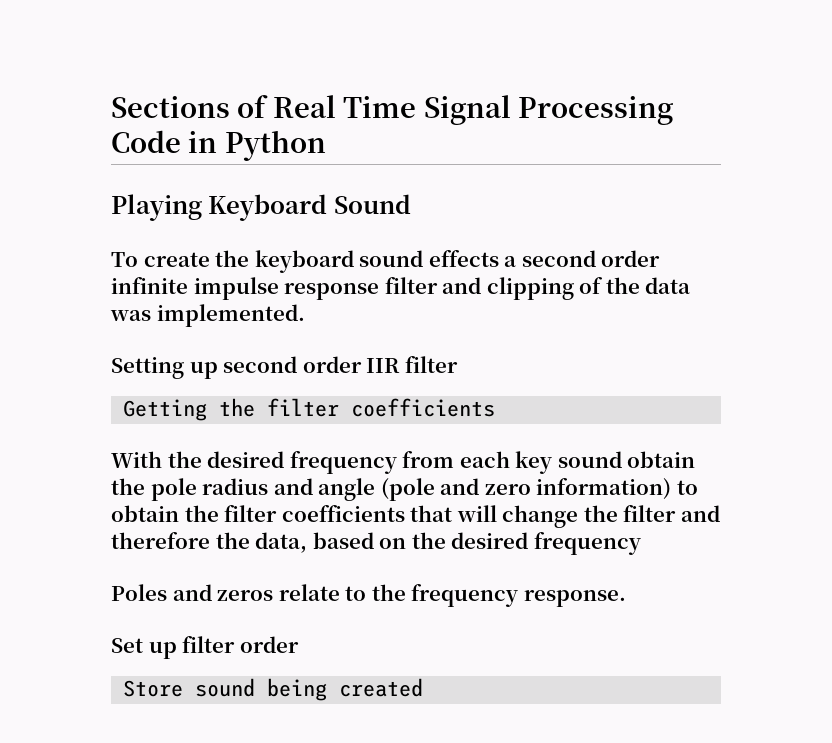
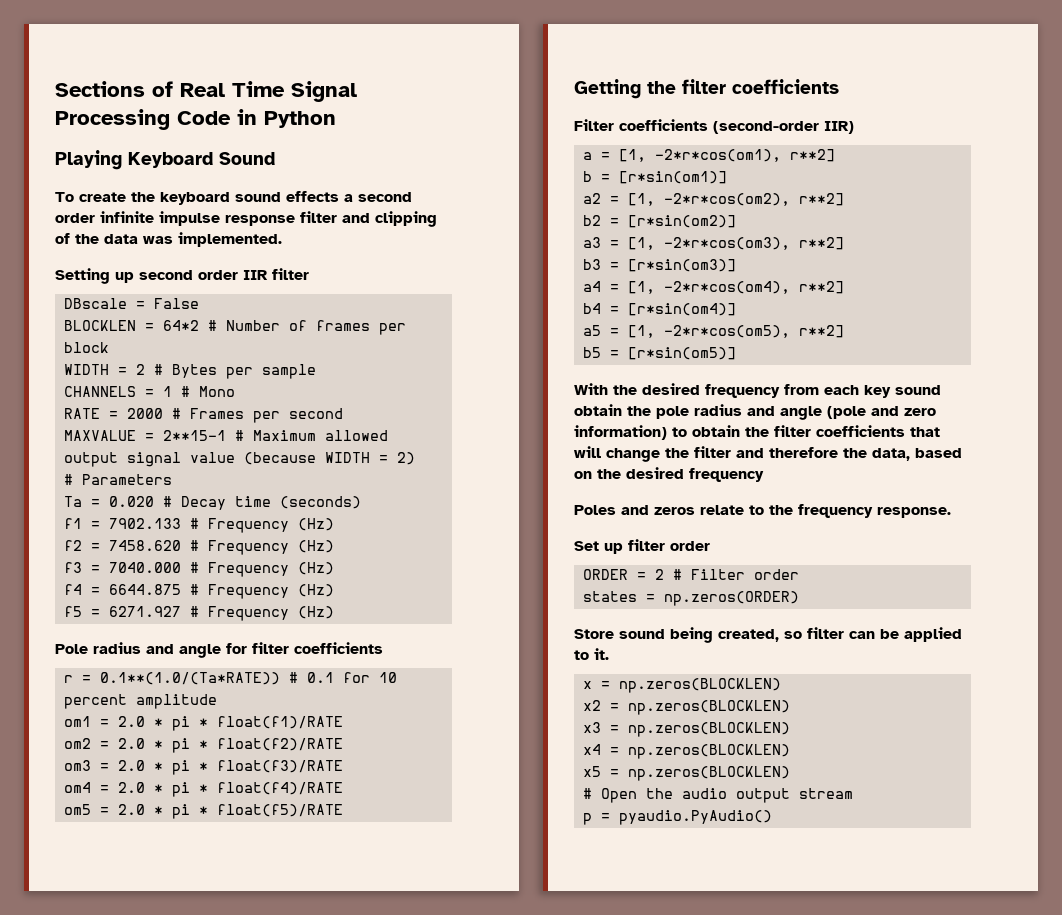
[123,398,496,421] Getting the filter coefficients -> [64,298,199,309] [64,320,406,335] [64,342,109,353] [64,364,316,379] [64,386,235,397] [64,408,343,423] [64,430,388,441] [64,452,415,467] [64,474,172,485] [64,496,361,510] [64,518,334,533] [64,540,334,555] [64,562,334,577] [64,584,334,599] [64,606,334,621] [55,642,383,658] [64,672,397,685] [64,694,217,709] [64,716,343,731] [64,738,343,753] [64,760,343,775] [64,782,343,797] [64,804,343,819] [574,79,839,99] [574,119,854,134] [583,149,835,162] [583,171,727,184] [583,193,844,206] [583,215,736,228] [583,237,844,250] [583,259,736,272] [583,281,844,294] [583,303,736,316] [583,325,844,338] [583,347,736,360] DBscale = False // BLOCKLEN = 64*2 # Number of frames per block // WIDTH = 2 # Bytes per sample // CHANNELS = 1 # Mono // RATE = 2000 # Frames per second // MAXVALUE = 2**15-1 # Maximum allowed output signal value (because WIDTH = 2) // # Parameters // Ta = 0.020 # Decay time (seconds) // f1 = 7902.133 # Frequency (Hz) // f2 = 7458.620 # Frequency (Hz) // f3 = 7040.000 # Frequency (Hz) // f4 = 6644.875 # Frequency (Hz) // f5 = 6271.927 # Frequency (Hz) // Pole radius and angle for filter coefficients // r = 0.1**(1.0/(Ta*RATE)) # 0.1 for 10 percent amplitude // om1 = 2.0 * pi * float(f1)/RATE // om2 = 2.0 * pi * float(f2)/RATE // om3 = 2.0 * pi * float(f3)/RATE // om4 = 2.0 * pi * float(f4)/RATE // om5 = 2.0 * pi * float(f5)/RATE // Getting the filter coefficients // Filter coefficients (second-order IIR) // a = [1, -2*r*cos(om1), r**2] // b = [r*sin(om1)] // a2 = [1, -2*r*cos(om2), r**2] // b2 = [r*sin(om2)] // a3 = [1, -2*r*cos(om3), r**2] // b3 = [r*sin(om3)] // a4 = [1, -2*r*cos(om4), r**2] // b4 = [r*sin(om4)] // a5 = [1, -2*r*cos(om5), r**2] // b5 = [r*sin(om5)]
[123,678,424,701] Store sound being created -> [583,569,799,580] [583,591,799,606] [574,627,962,643] [574,648,609,660] [583,678,781,693] [583,700,790,715] [583,722,790,737] [583,744,790,759] [583,766,790,781] [583,788,853,803] [583,810,772,825] ORDER = 2 # Filter order // states = np.zeros(ORDER) // Store sound being created, so filter can be applied to it. // x = np.zeros(BLOCKLEN) // x2 = np.zeros(BLOCKLEN) // x3 = np.zeros(BLOCKLEN) // x4 = np.zeros(BLOCKLEN) // x5 = np.zeros(BLOCKLEN) // # Open the audio output stream // p = pyaudio.PyAudio()

